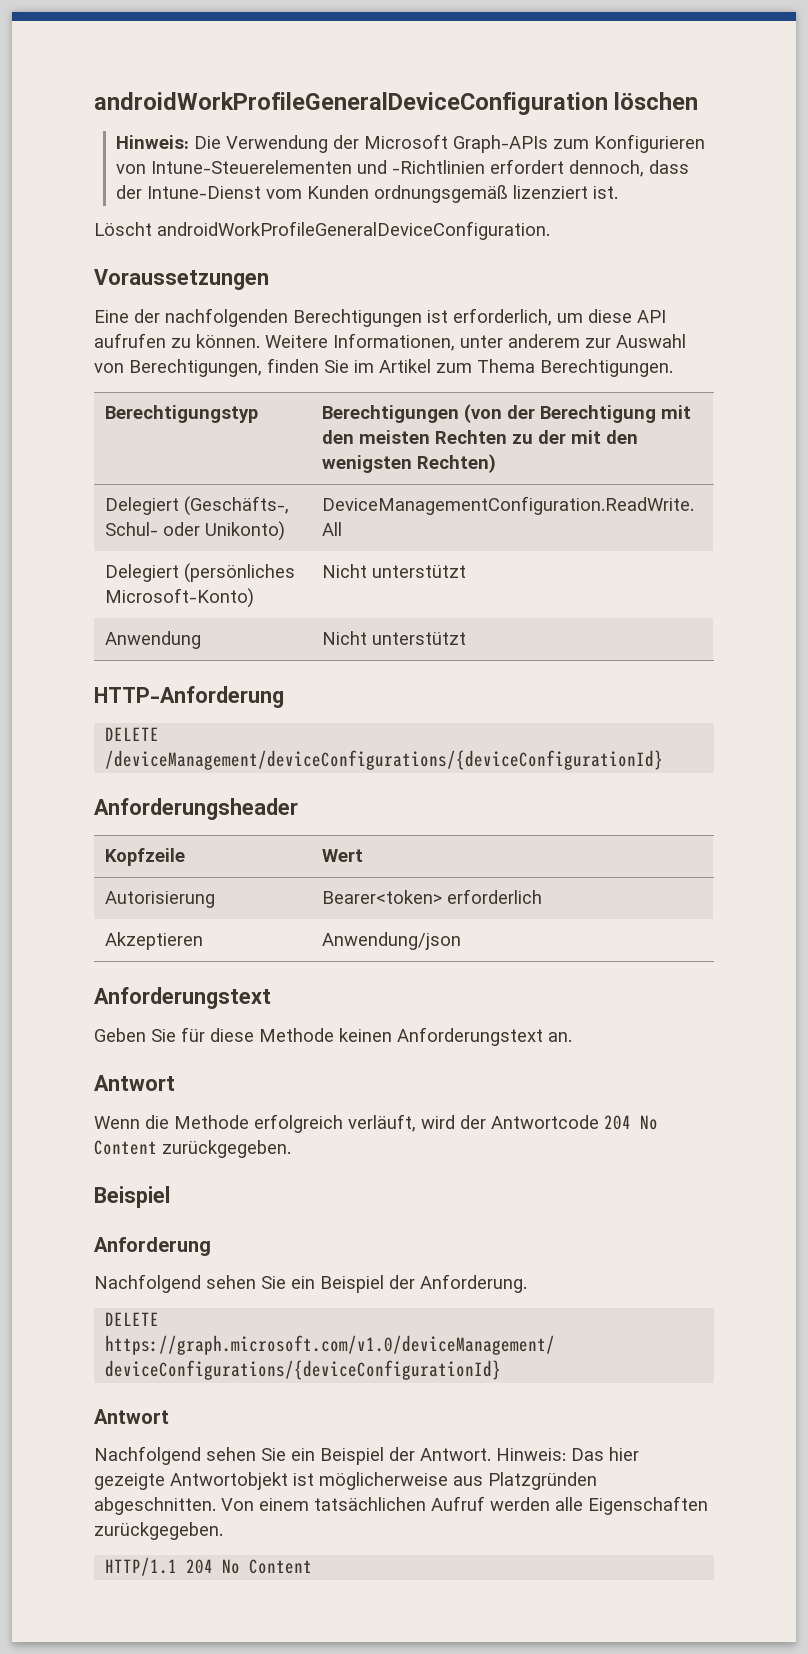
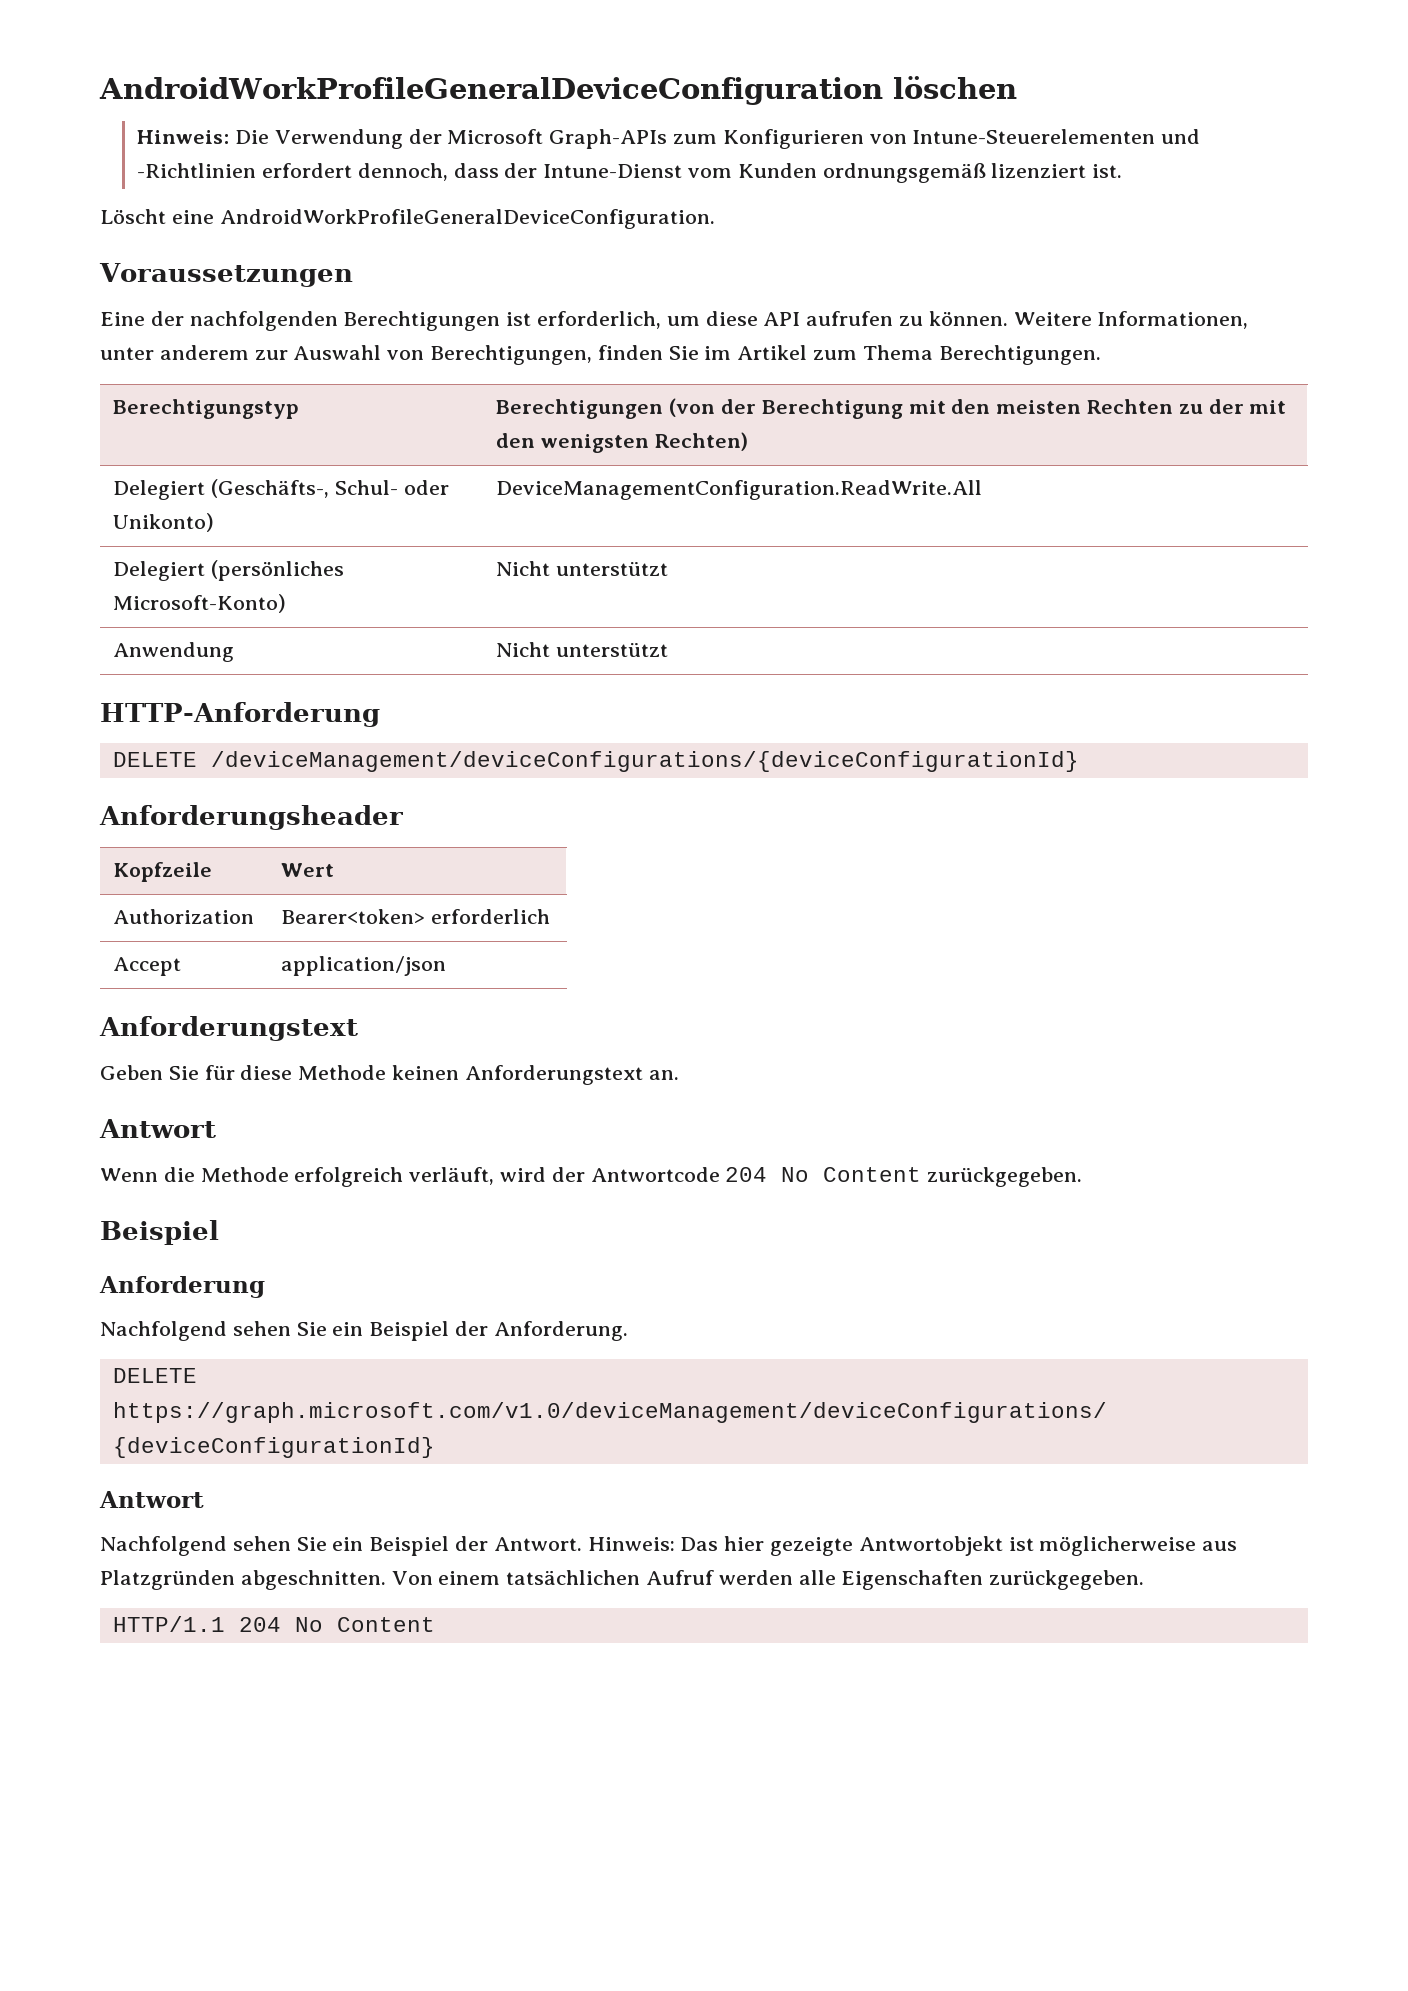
[94,92,608,115] androidWorkProfileGeneralDeviceConfiguration -> [99,77,883,105] AndroidWorkProfileGeneralDeviceConfiguration
[157,221,550,240] androidWorkProfileGeneralDeviceConfiguration. -> [171,209,715,229] eine AndroidWorkProfileGeneralDeviceConfiguration.
[104,891,215,908] Autorisierung -> [113,909,255,924] Authorization
[104,932,203,950] [321,932,461,950] Akzeptieren | Anwendung/json -> [113,957,182,976] [281,956,447,976] Accept | application/json

